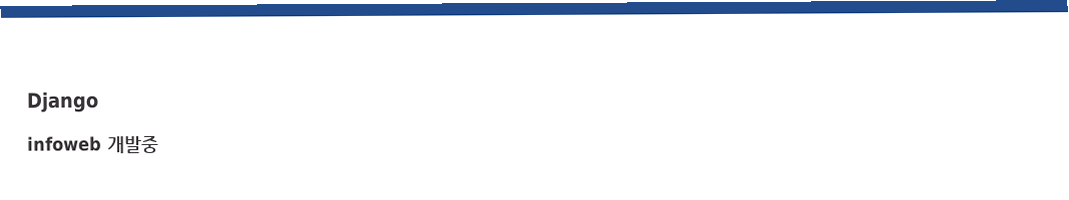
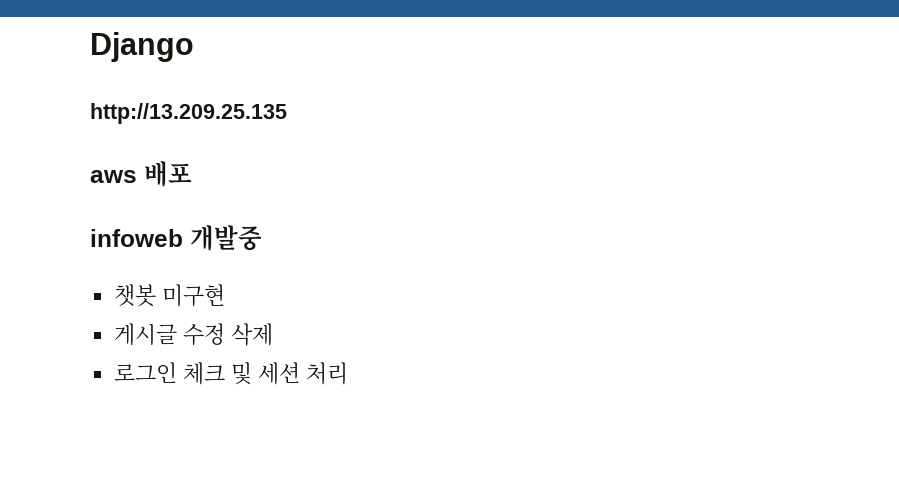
(99, 102) none -> [90,103,287,124] [90,161,192,187] // http://13.209.25.135 // aws 배포
(159, 145) none -> [114,284,226,307] [114,323,274,346] [114,362,348,385] // 챗봇 미구현 // 게시글 수정 삭제 // 로그인 체크 및 세션 처리

